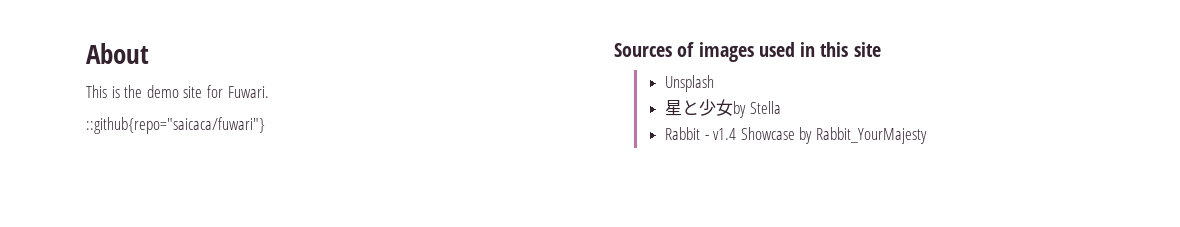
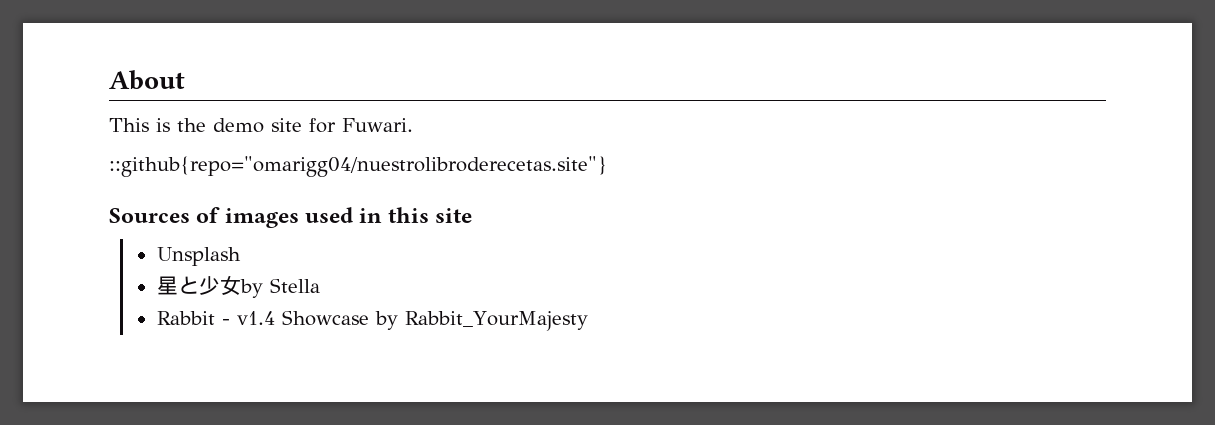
[86,117,265,134] ::github{repo="saicaca/fuwari"} -> [109,156,607,177] ::github{repo="omarigg04/nuestrolibroderecetas.site"}

